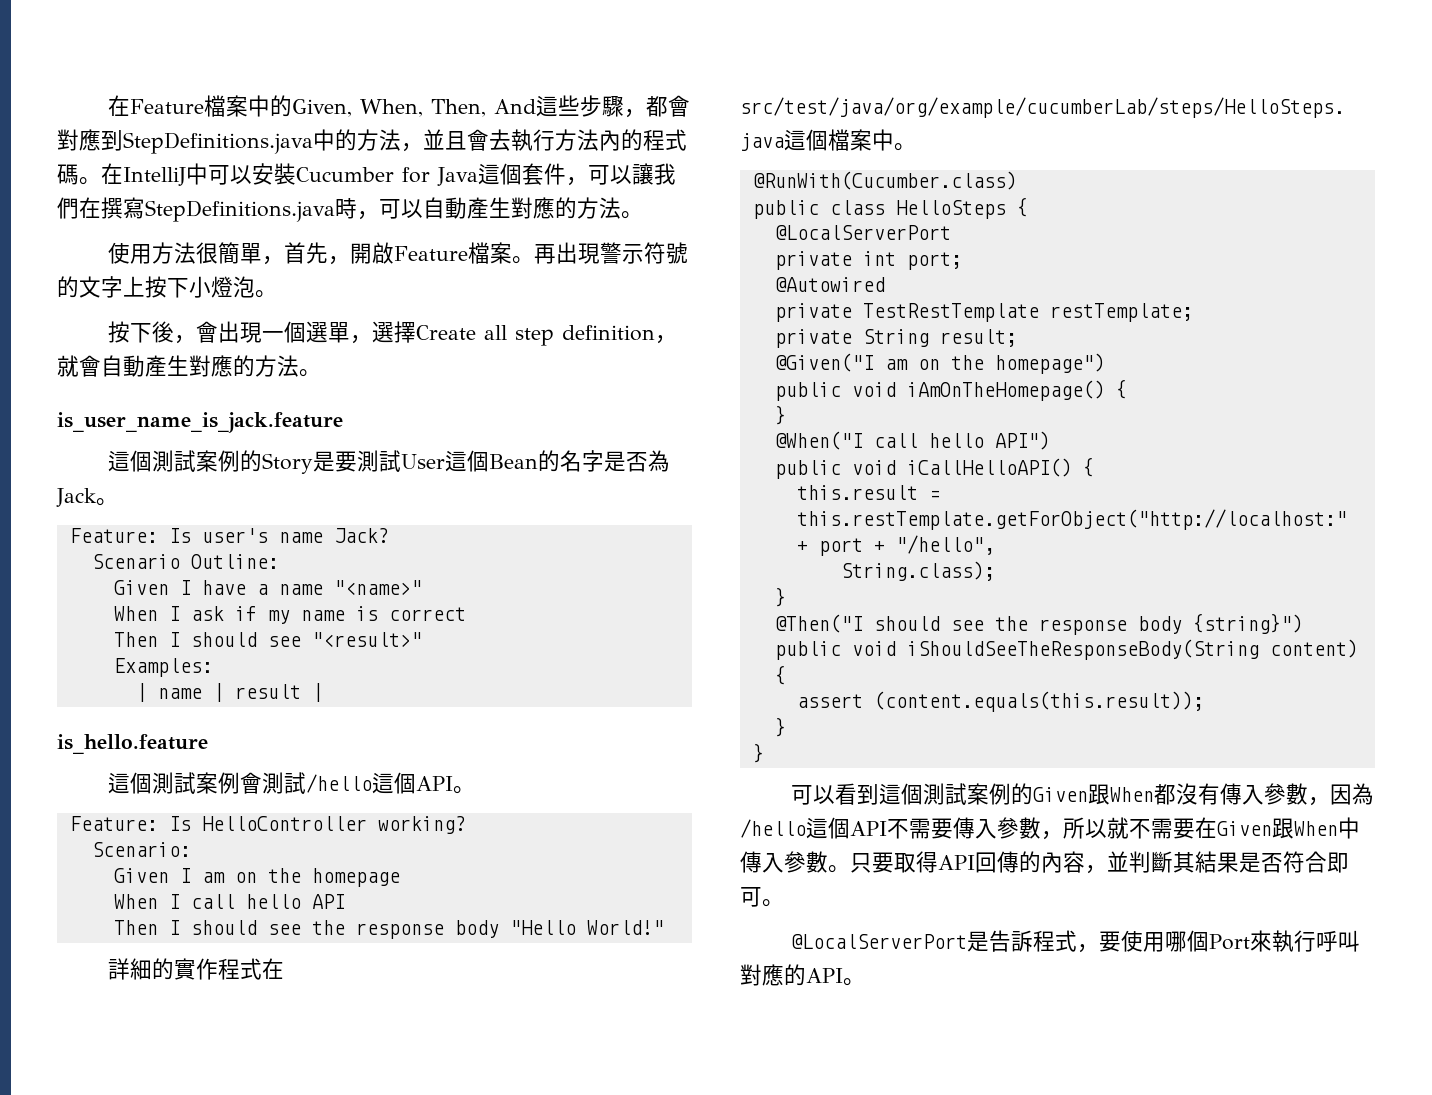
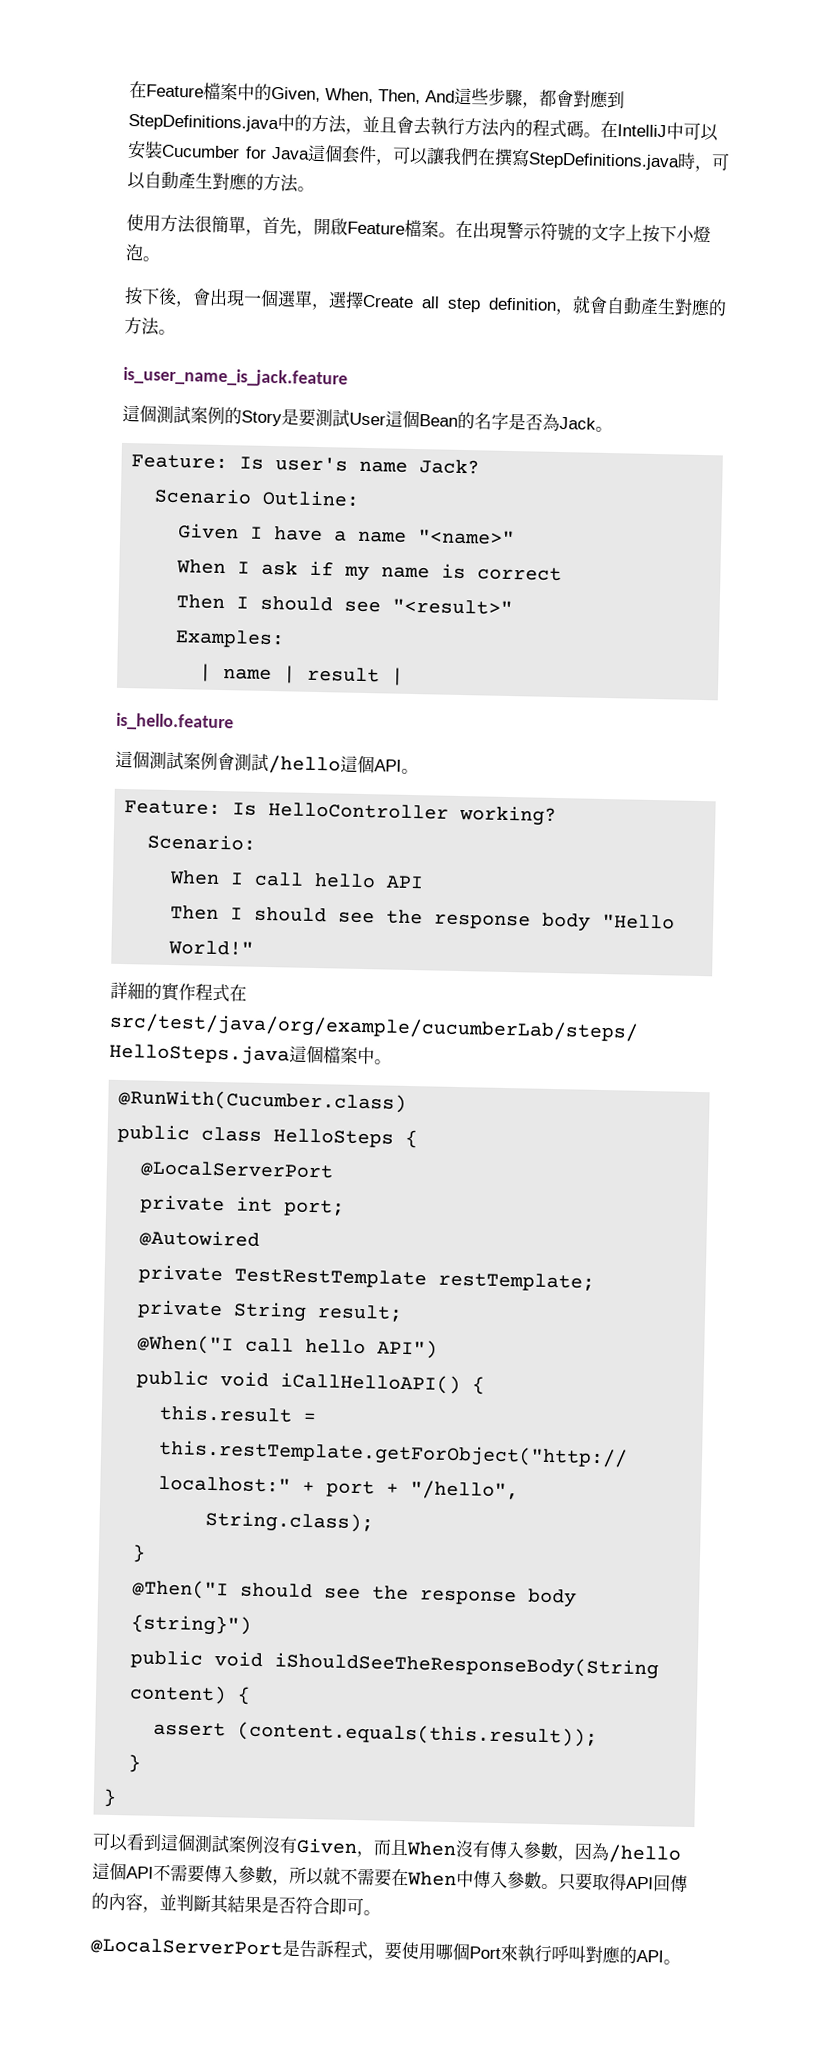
[533,244,556,264] 再 -> [455,220,473,239] 在
[113,868,400,887] // Given I am on the homepage -> (257, 842) none
[774,353,1105,374] [774,379,1127,401] [774,405,786,425] // @Given("I am on the homepage") // public void iAmOnTheHomepage() { // } -> (404, 1313) none
[1010,783,1176,805] 的Given跟When都 -> [262,1836,457,1858] 沒有Given，而且When
[1217,818,1294,839] Given跟 -> (409, 1877) none

